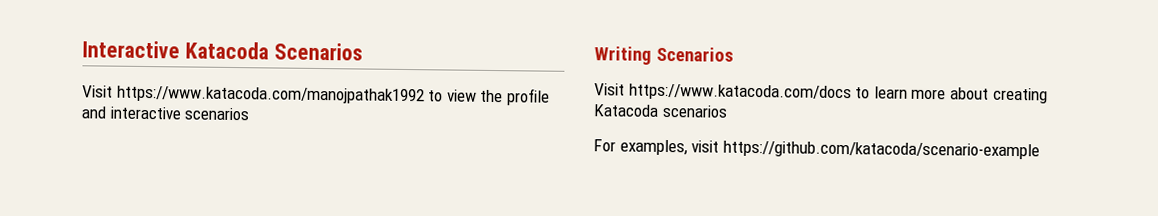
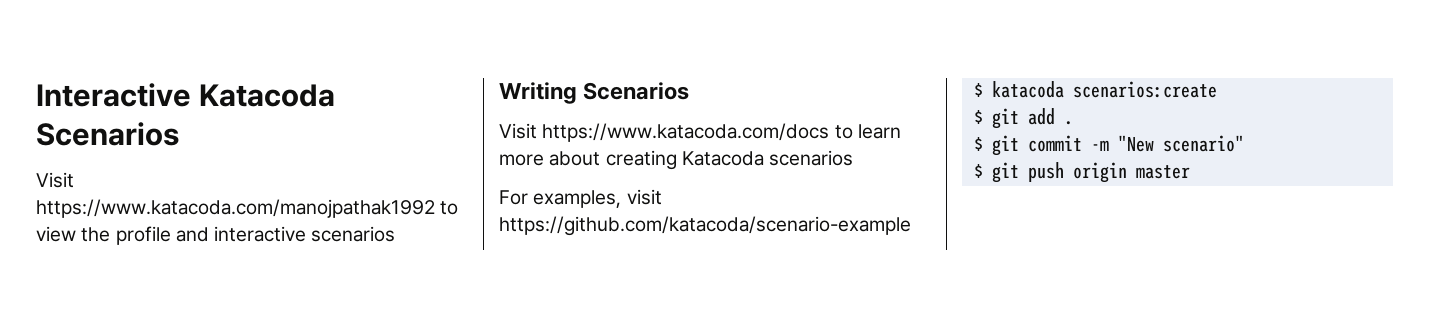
(1040, 150) none -> [973,81,1217,98] [973,108,1073,129] [973,135,1244,156] [973,162,1190,183] // $ katacoda scenarios:create // $ git add . // $ git commit -m "New scenario" // $ git push origin master

